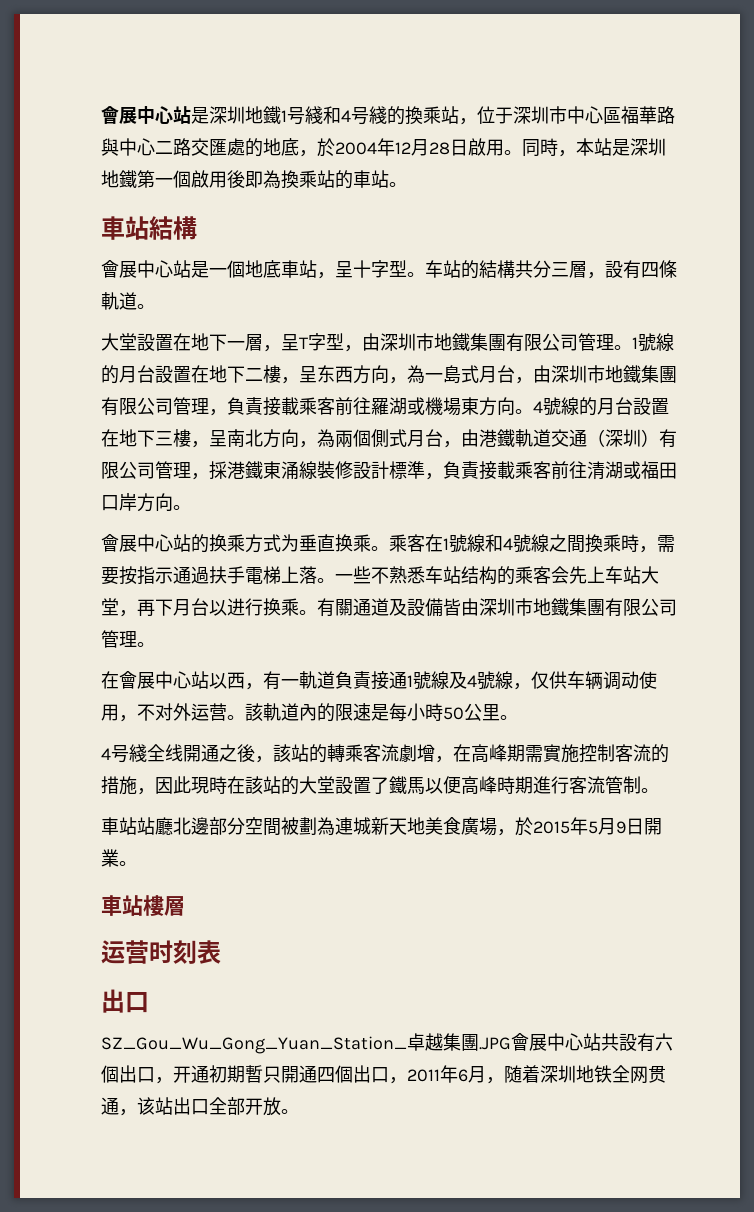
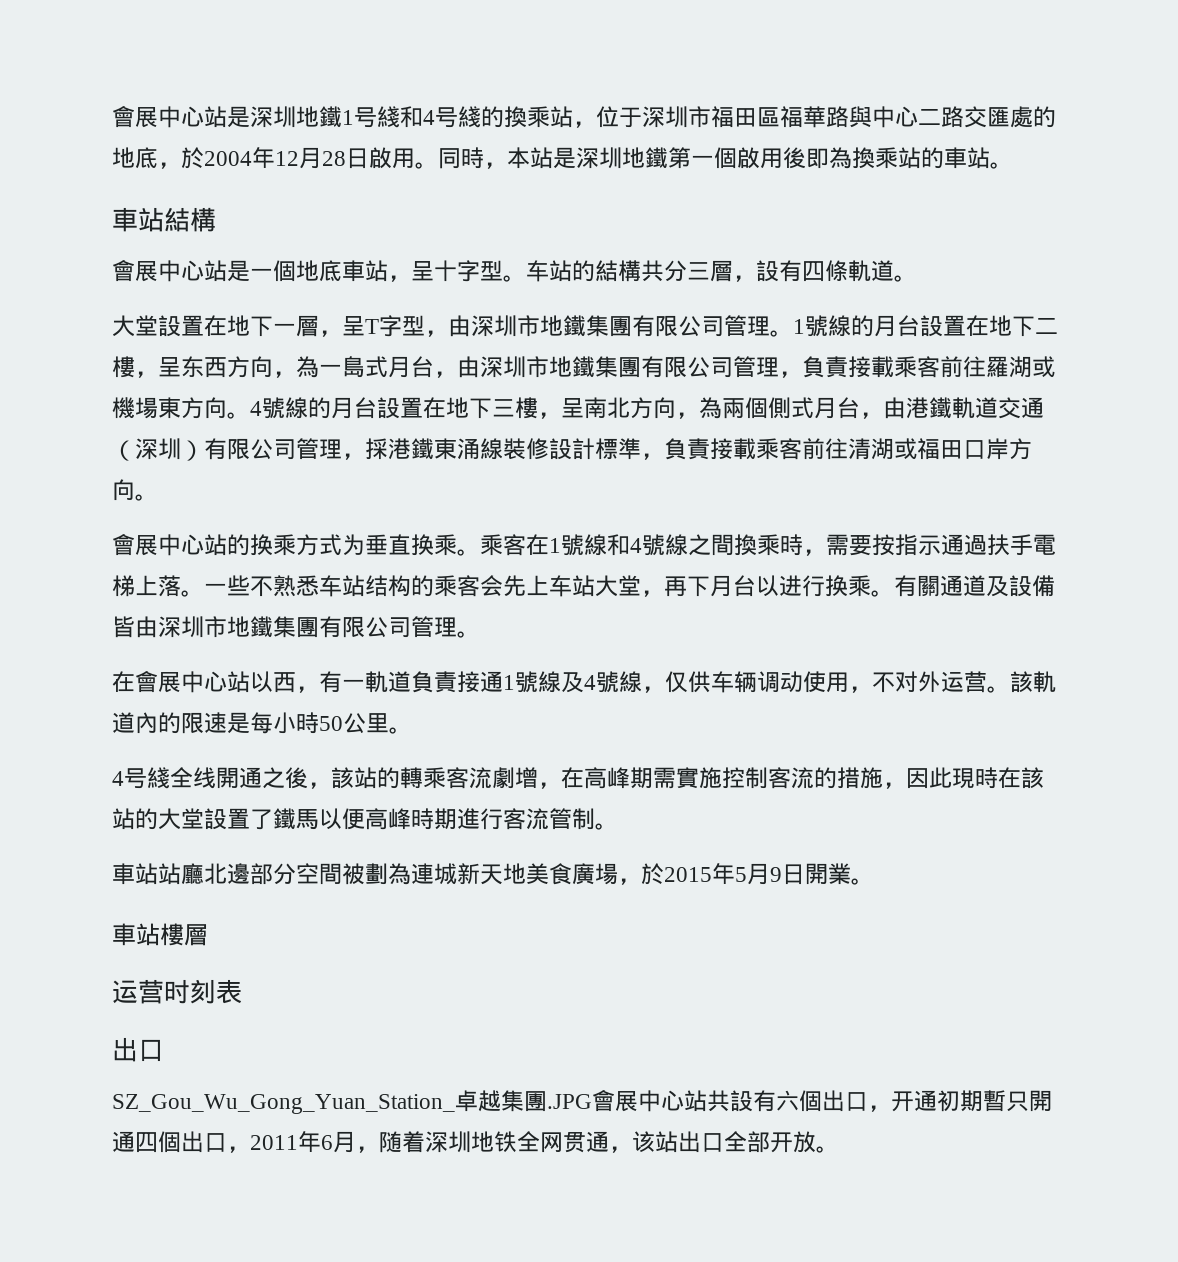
[567,106,603,124] 中心 -> [711,106,757,128] 福田

